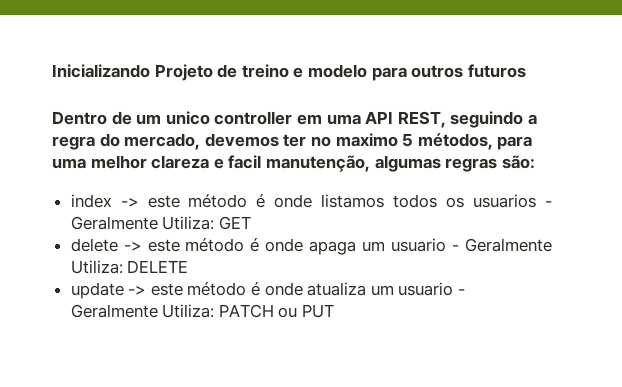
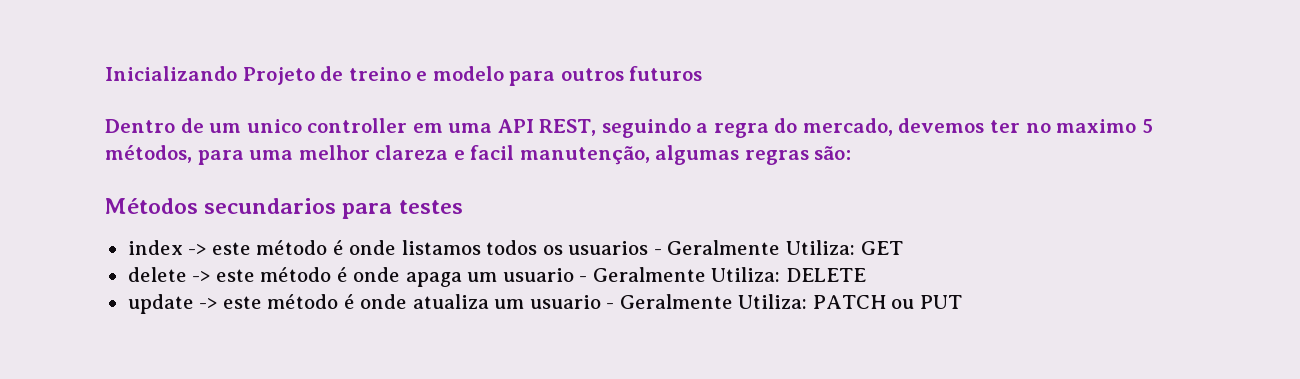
(535, 162) none -> [105,198,463,219] // Métodos secundarios para testes

